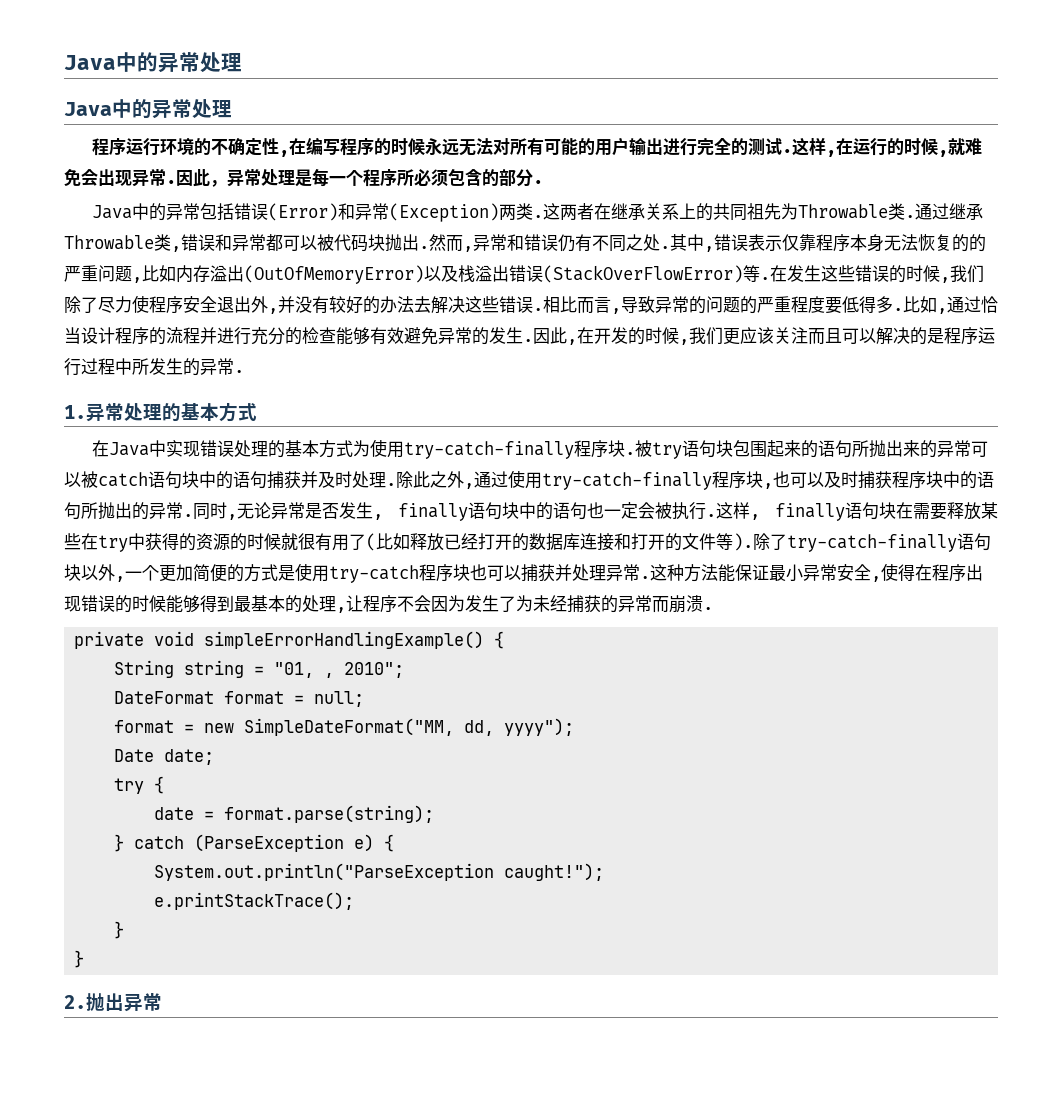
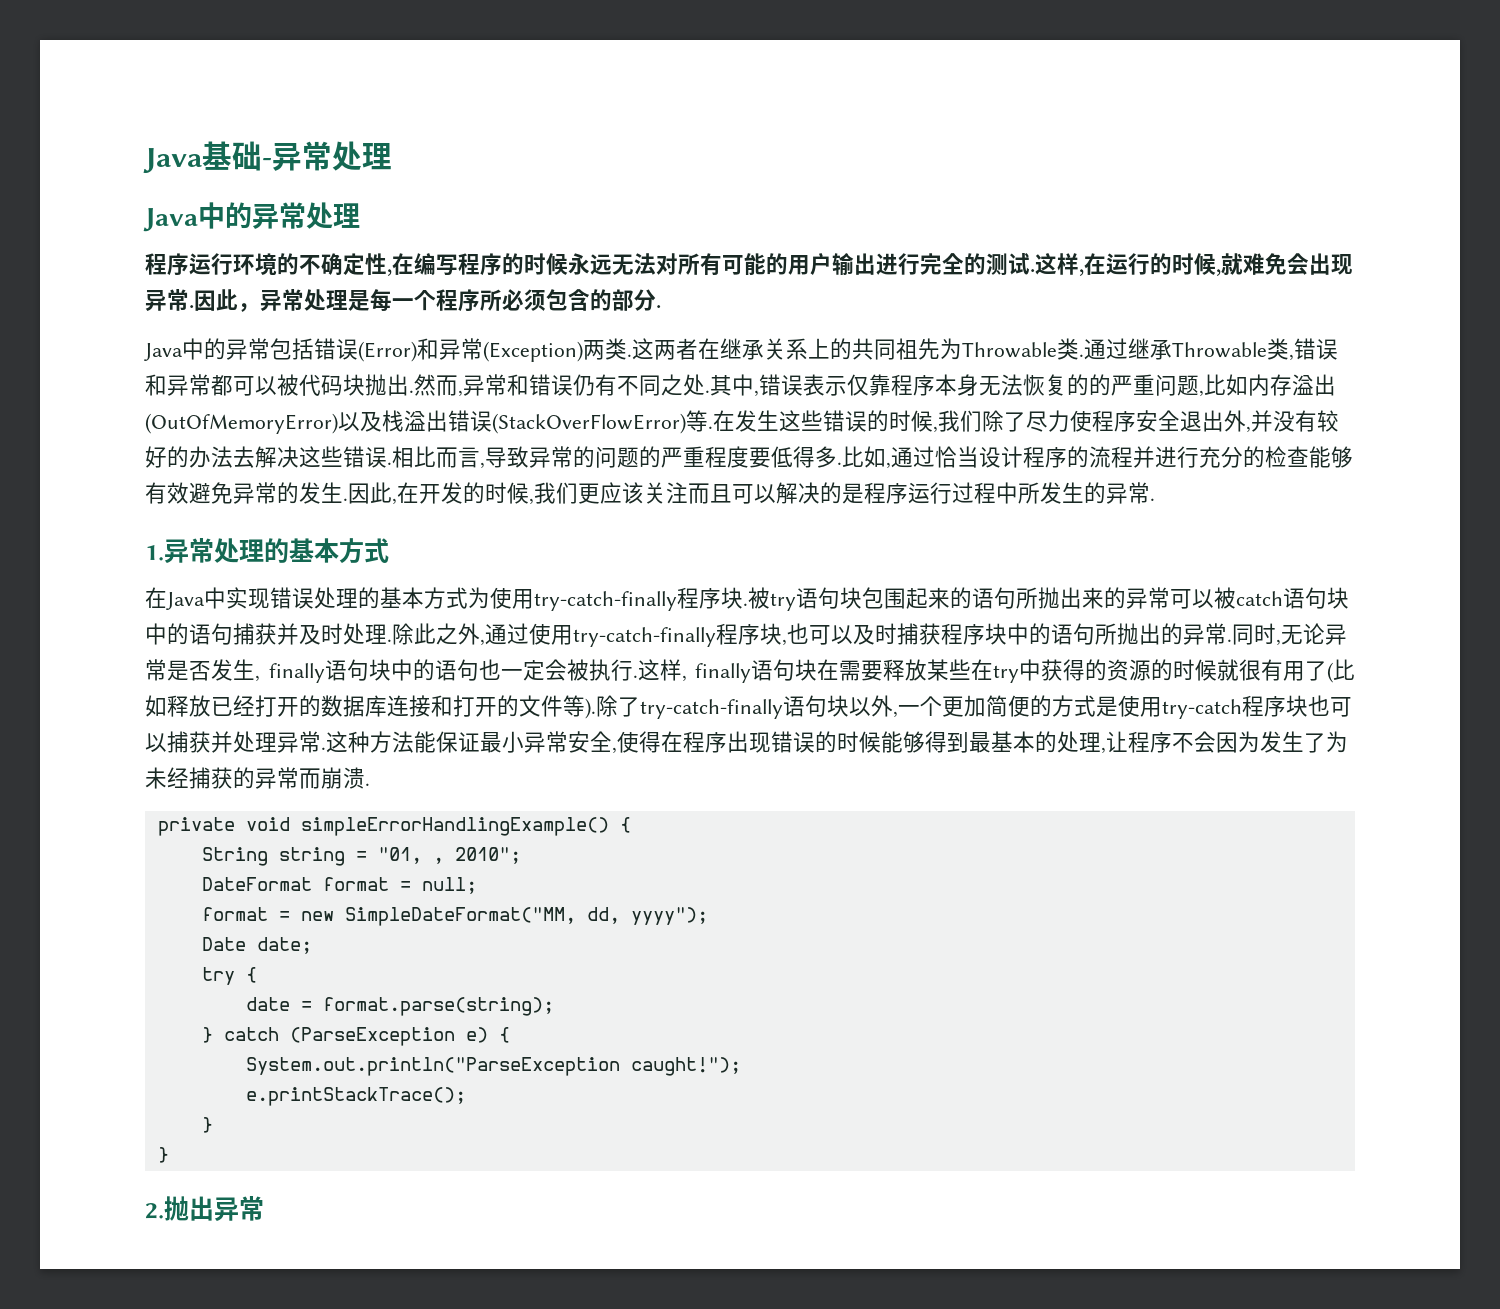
[64,52,158,72] Java中的 -> [143,141,272,173] Java基础-

